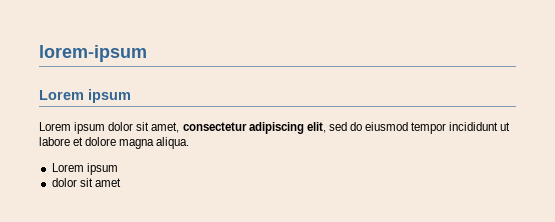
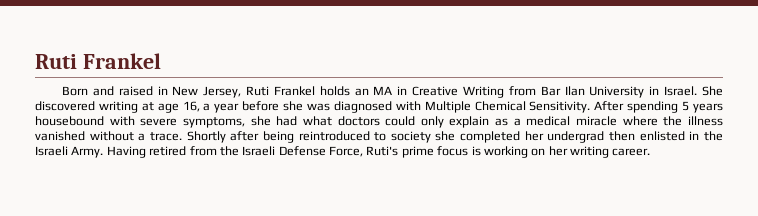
[39,45,147,62] [39,89,131,103] [39,122,511,134] [39,137,190,149] [51,163,118,175] [51,178,121,187] lorem-ipsum // Lorem ipsum // Lorem ipsum dolor sit amet, consectetur adipiscing elit, sed do eiusmod tempor incididunt ut labore et dolore magna aliqua. // Lorem ipsum // dolor sit amet -> [35,53,161,69] [61,86,724,98] [35,101,724,113] [35,116,723,128] [35,131,723,143] [35,146,651,158] Ruti Frankel // Born and raised in New Jersey, Ruti Frankel holds an MA in Creative Writing from Bar Ilan University in Israel. She discovered writing at age 16, a year before she was diagnosed with Multiple Chemical Sensitivity. After spending 5 years housebound with severe symptoms, she had what doctors could only explain as a medical miracle where the illness vanished without a trace. Shortly after being reintroduced to society she completed her undergrad then enlisted in the Israeli Army. Having retired from the Israeli Defense Force, Ruti's prime focus is working on her writing career.

